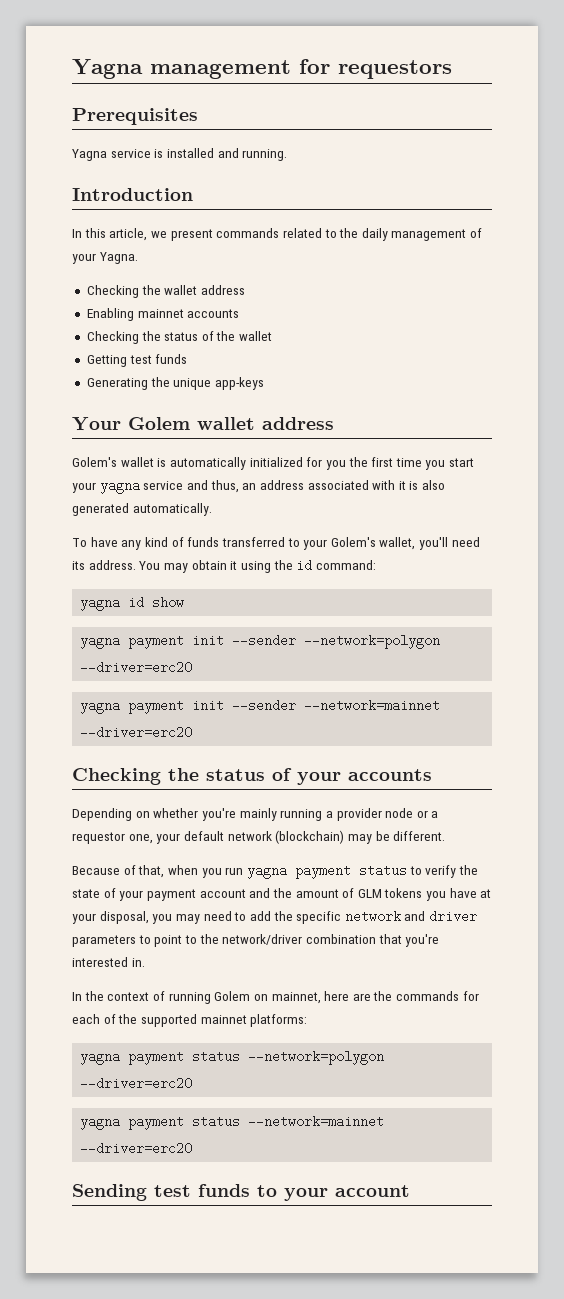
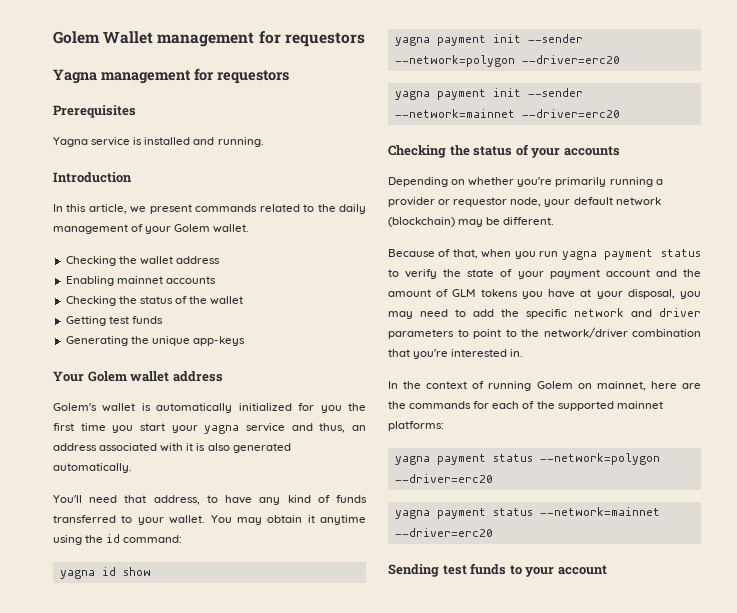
(72, 69) none -> [53,31,365,47] Golem Wallet management for requestors //
[99,252,138,264] Yagna. -> [174,224,250,233] Golem wallet.
[72,538,87,547] To -> [53,495,218,505] You'll need that address, to
[330,537,480,550] [72,560,136,570] Golem's wallet, you'll need its address. -> [169,515,206,524] wallet.
(238, 565) none -> [320,515,366,525] anytime
[239,808,277,821] mainly -> [555,177,607,187] primarily
[385,808,439,818] [72,832,153,844] node or a requestor one, -> [438,197,542,207] or requestor node,

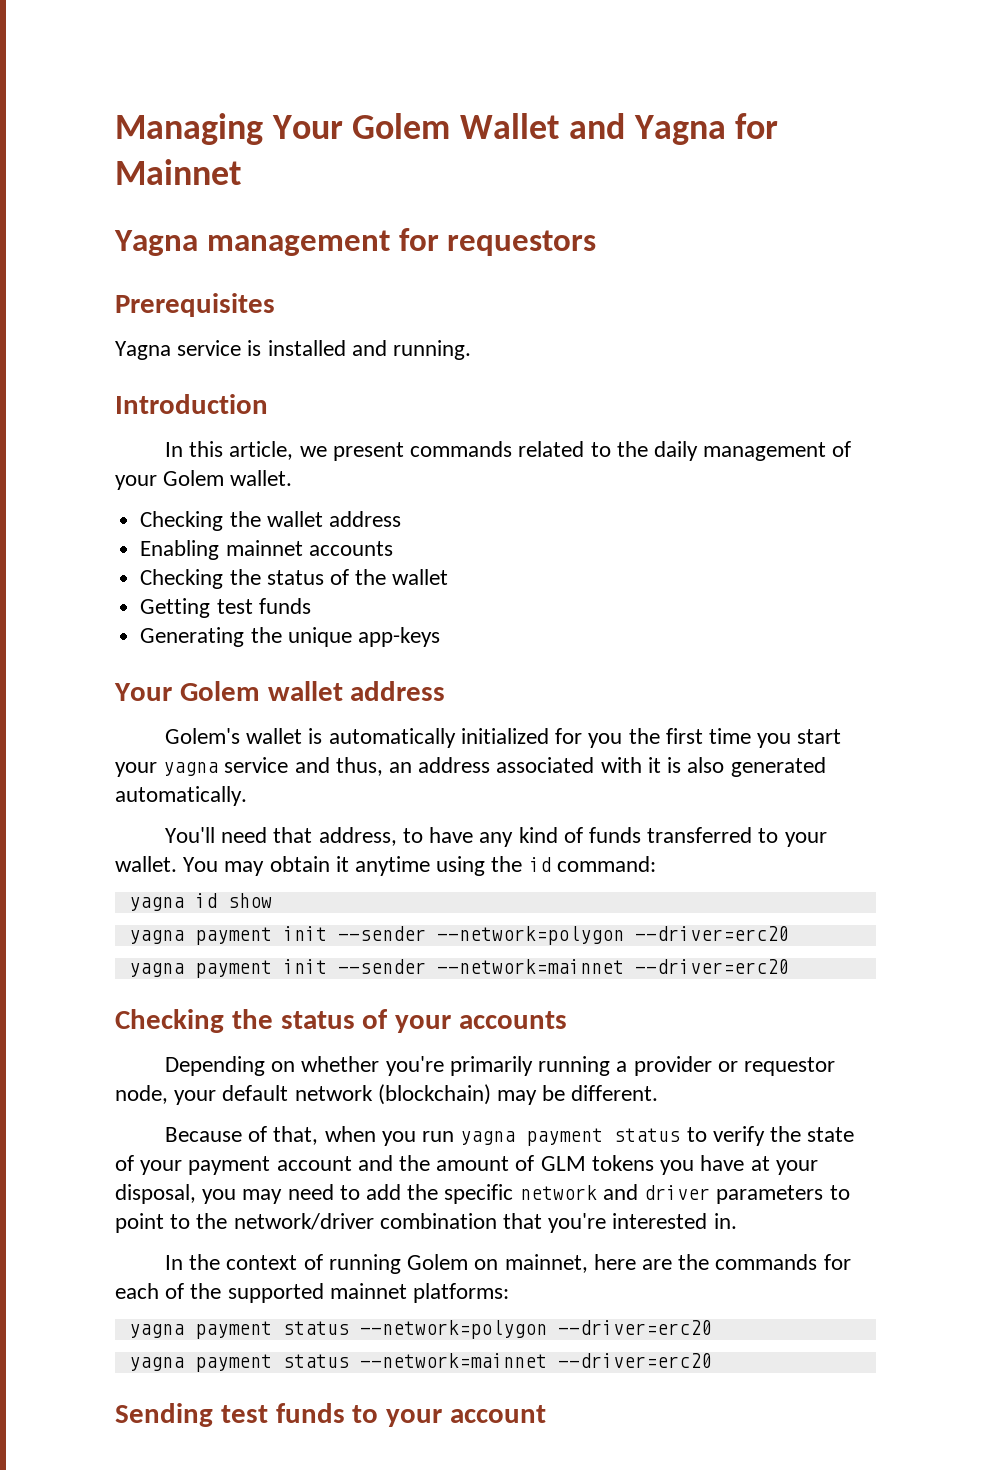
[53,31,365,47] Golem Wallet management for requestors -> [115,113,779,145] [115,159,241,185] Managing Your Golem Wallet and Yagna for Mainnet

